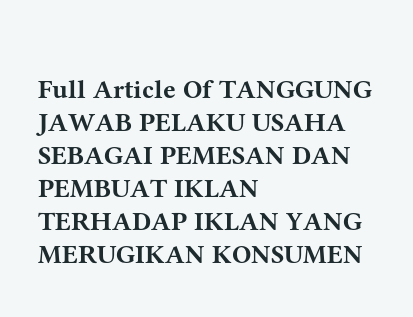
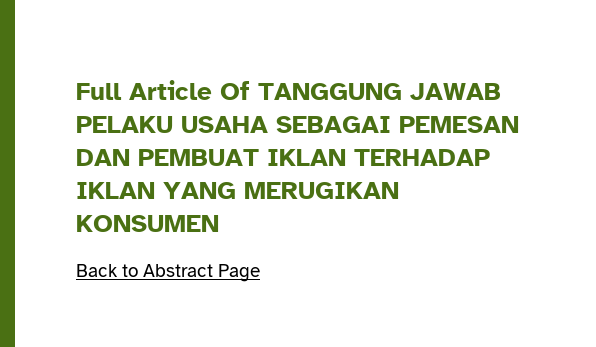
(364, 254) none -> [76,264,261,282] // Back to Abstract Page

